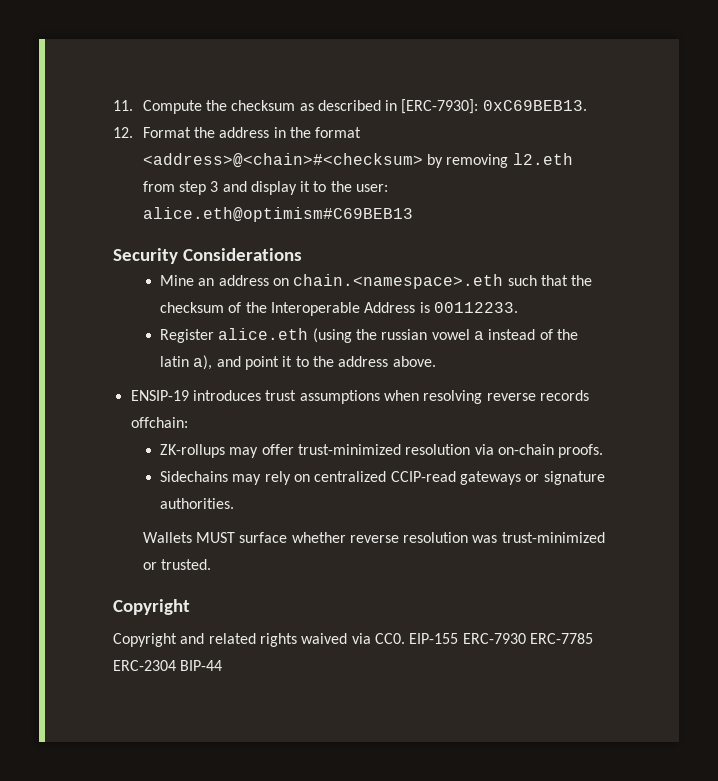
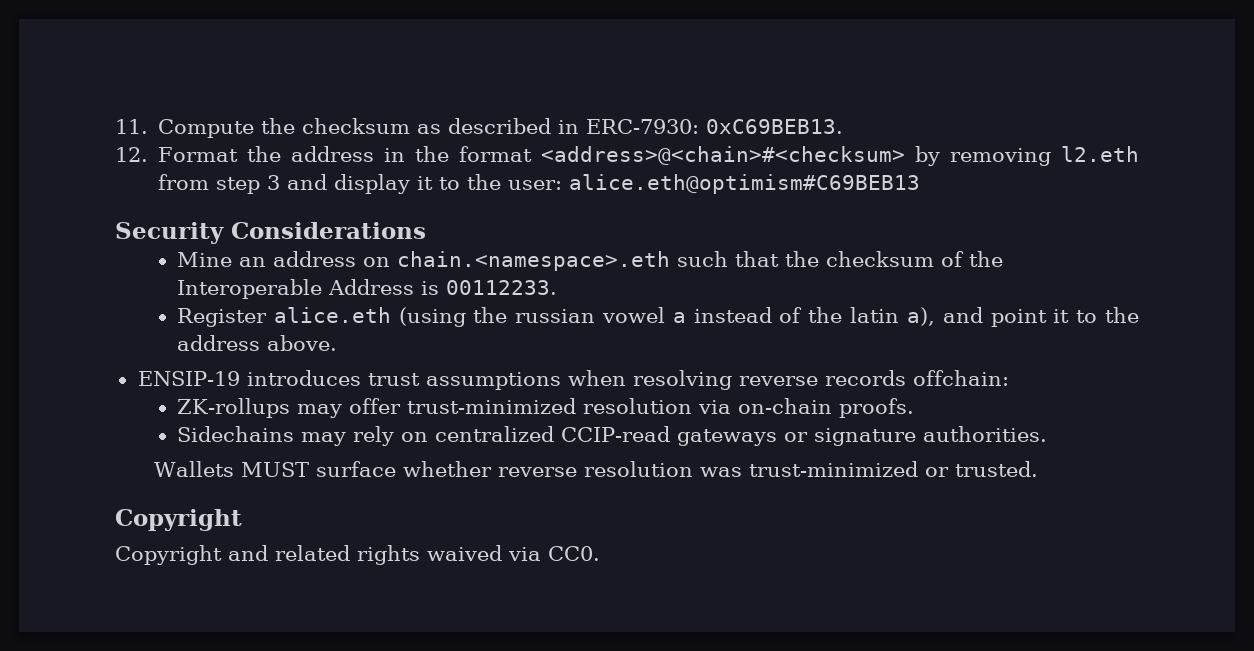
[401,99,479,114] [ERC-7930]: -> [586,119,700,134] ERC-7930:
[409,633,593,644] [113,660,223,671] EIP-155 ERC-7930 ERC-7785 ERC-2304 BIP-44 -> (600, 553) none

